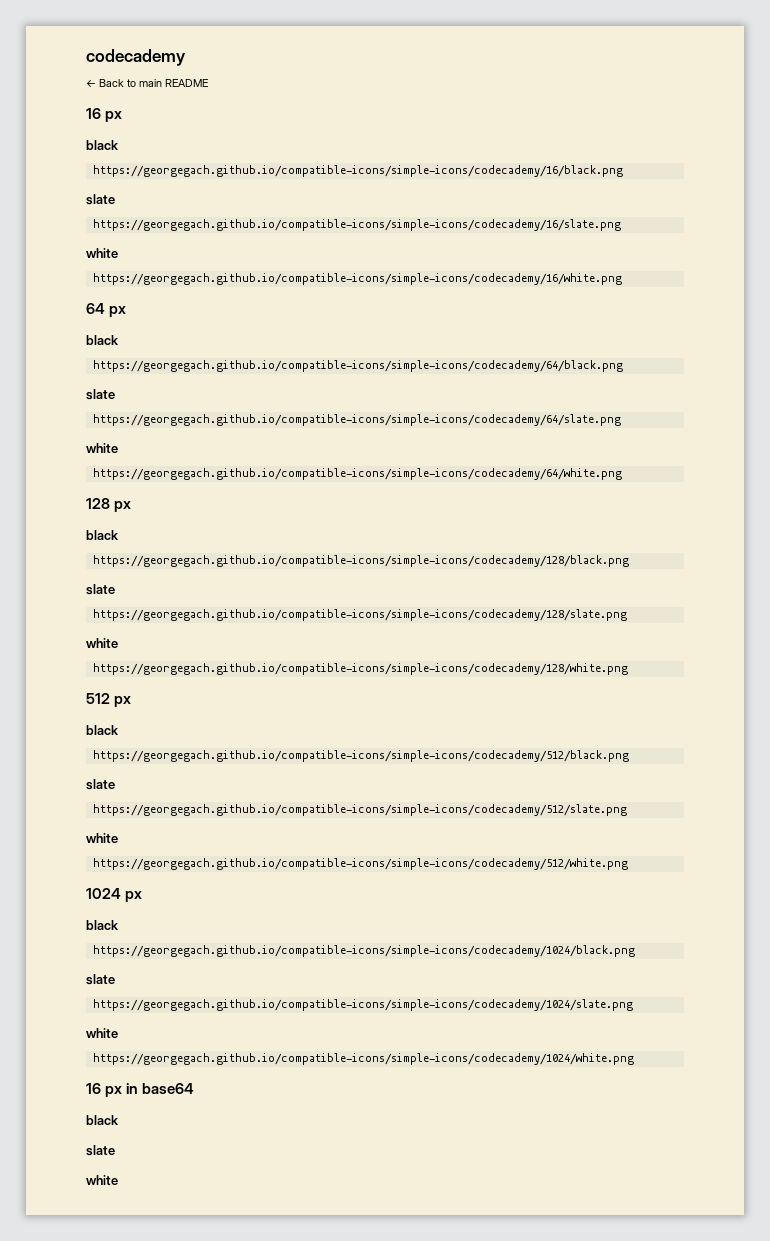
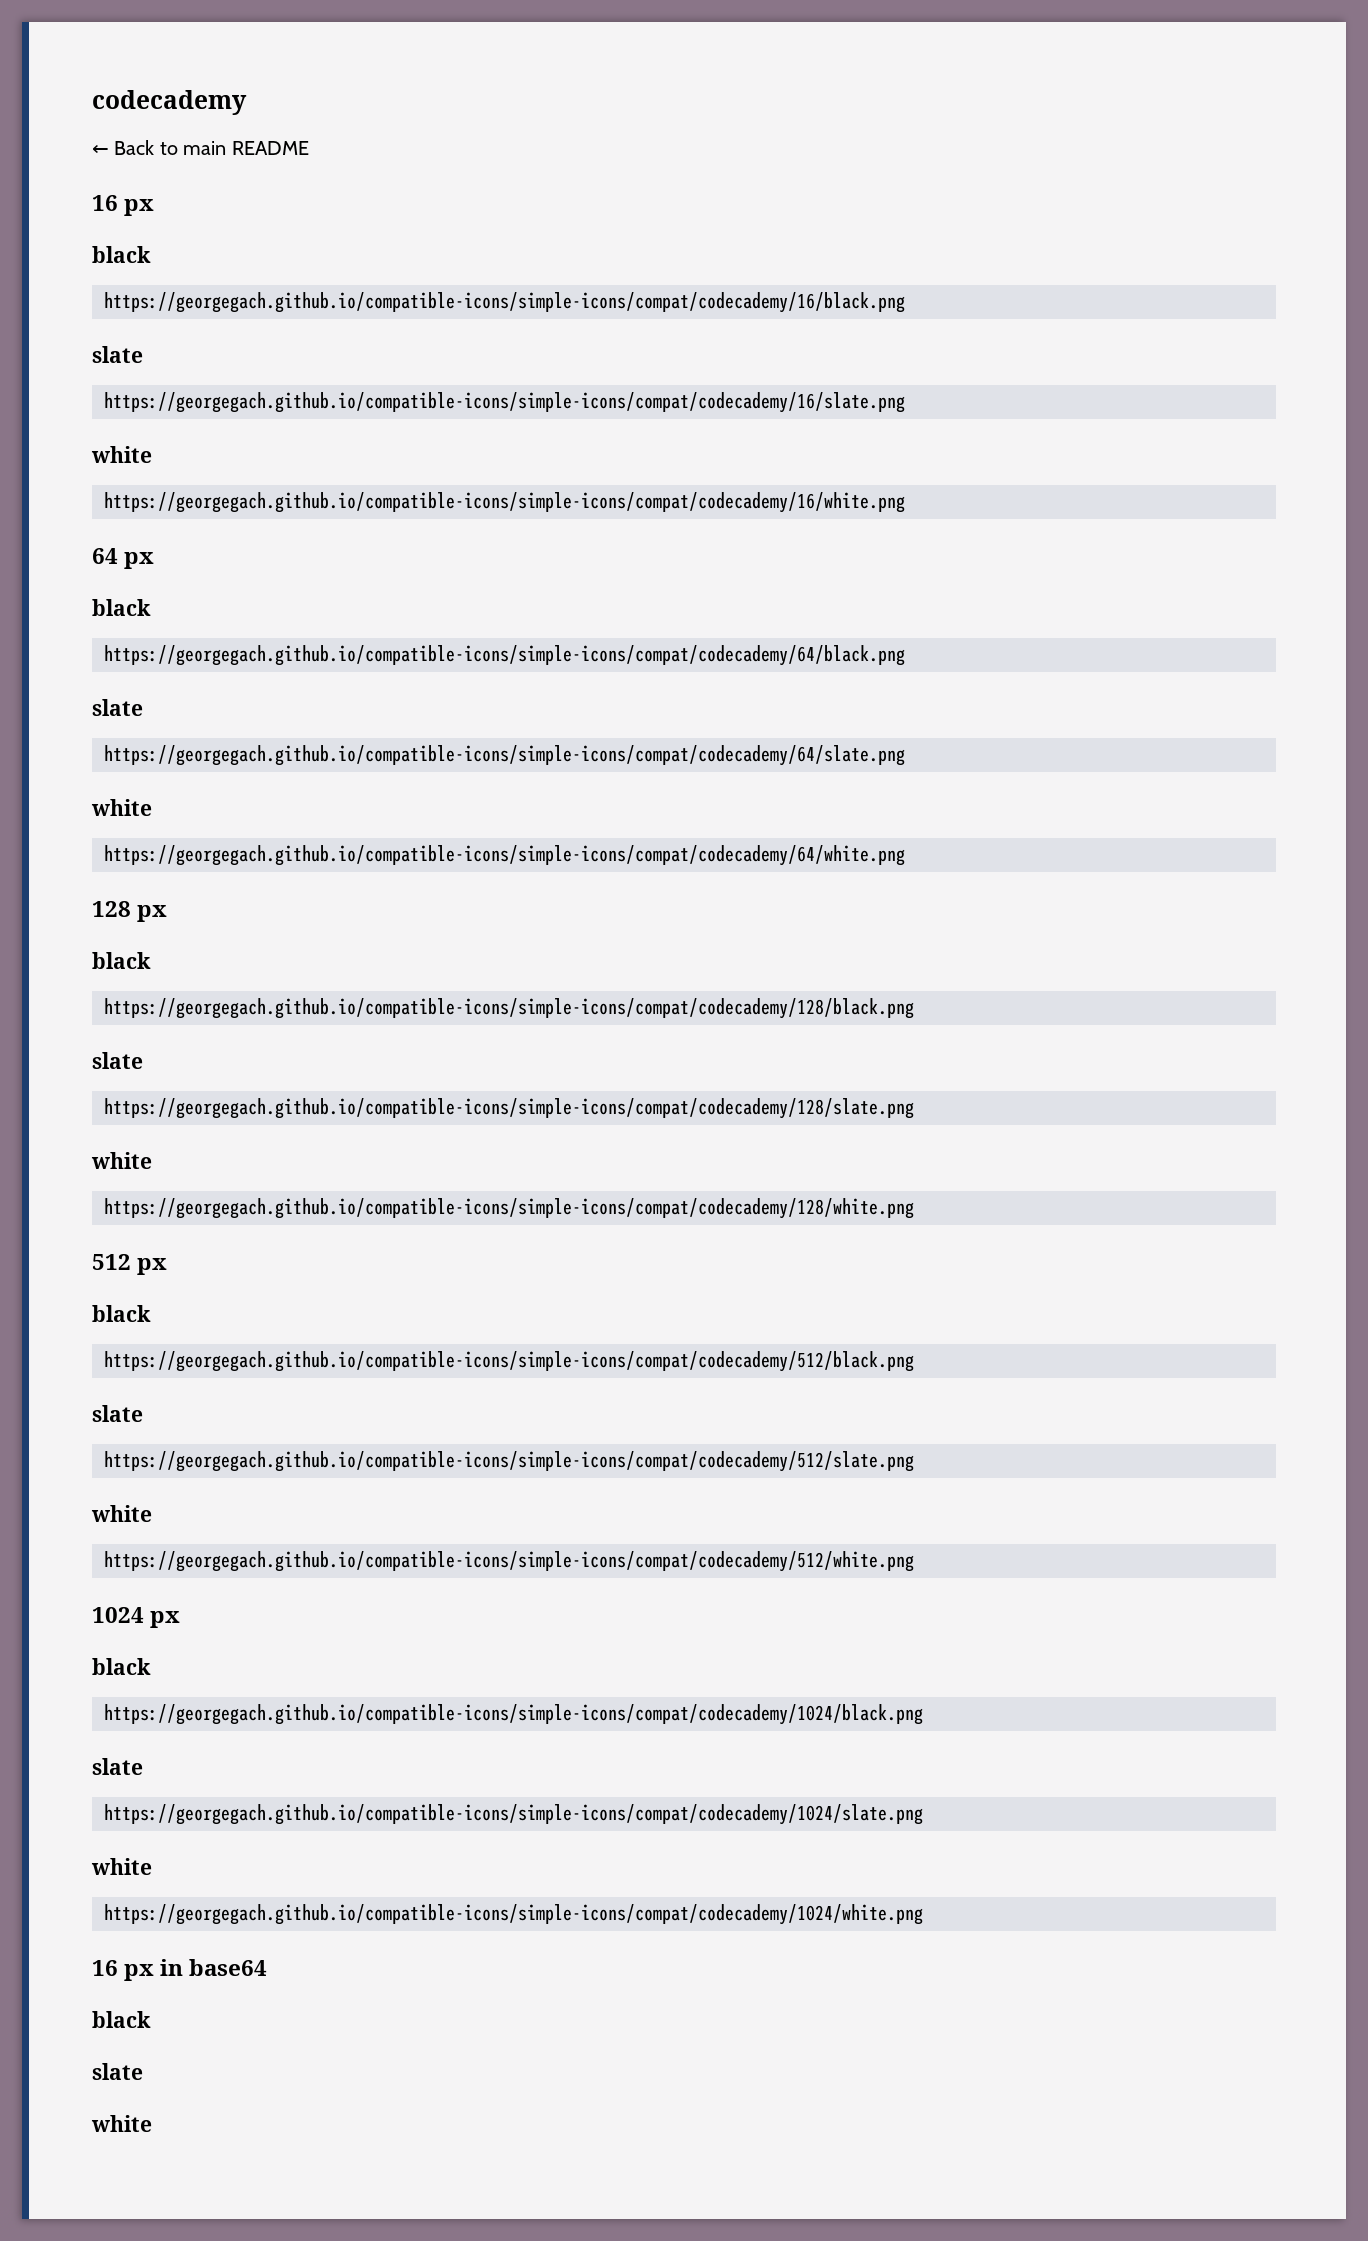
[92,165,623,177] [86,194,115,205] [92,219,621,231] [86,248,118,258] [92,273,622,285] https://georgegach.github.io/compatible-icons/simple-icons/codecademy/16/black.png // slate // https://georgegach.github.io/compatible-icons/simple-icons/codecademy/16/slate.png // white // https://georgegach.github.io/compatible-icons/simple-icons/codecademy/16/white.png -> [104,292,905,313] [92,346,143,363] [104,392,905,413] [91,446,152,463] [104,492,905,513] https://georgegach.github.io/compatible-icons/simple-icons/compat/codecademy/16/black.png // slate // https://georgegach.github.io/compatible-icons/simple-icons/compat/codecademy/16/slate.png // white // https://georgegach.github.io/compatible-icons/simple-icons/compat/codecademy/16/white.png
[92,360,623,372] [86,389,115,400] [92,414,621,426] [86,443,118,453] [92,468,622,480] https://georgegach.github.io/compatible-icons/simple-icons/codecademy/64/black.png // slate // https://georgegach.github.io/compatible-icons/simple-icons/codecademy/64/slate.png // white // https://georgegach.github.io/compatible-icons/simple-icons/codecademy/64/white.png -> [104,645,905,666] [92,699,143,716] [104,745,905,766] [91,799,152,816] [104,845,905,866] https://georgegach.github.io/compatible-icons/simple-icons/compat/codecademy/64/black.png // slate // https://georgegach.github.io/compatible-icons/simple-icons/compat/codecademy/64/slate.png // white // https://georgegach.github.io/compatible-icons/simple-icons/compat/codecademy/64/white.png
[92,555,629,567] [86,584,115,595] [92,609,627,621] [86,638,118,648] [92,663,628,675] https://georgegach.github.io/compatible-icons/simple-icons/codecademy/128/black.png // slate // https://georgegach.github.io/compatible-icons/simple-icons/codecademy/128/slate.png // white // https://georgegach.github.io/compatible-icons/simple-icons/codecademy/128/white.png -> [104,998,914,1019] [92,1052,143,1069] [104,1098,914,1119] [91,1152,152,1169] [104,1198,914,1219] https://georgegach.github.io/compatible-icons/simple-icons/compat/codecademy/128/black.png // slate // https://georgegach.github.io/compatible-icons/simple-icons/compat/codecademy/128/slate.png // white // https://georgegach.github.io/compatible-icons/simple-icons/compat/codecademy/128/white.png
[92,750,629,762] [86,779,115,790] [92,804,627,816] [86,833,118,843] [92,858,628,870] https://georgegach.github.io/compatible-icons/simple-icons/codecademy/512/black.png // slate // https://georgegach.github.io/compatible-icons/simple-icons/codecademy/512/slate.png // white // https://georgegach.github.io/compatible-icons/simple-icons/codecademy/512/white.png -> [104,1351,914,1372] [92,1405,143,1422] [104,1451,914,1472] [91,1505,152,1522] [104,1551,914,1572] https://georgegach.github.io/compatible-icons/simple-icons/compat/codecademy/512/black.png // slate // https://georgegach.github.io/compatible-icons/simple-icons/compat/codecademy/512/slate.png // white // https://georgegach.github.io/compatible-icons/simple-icons/compat/codecademy/512/white.png
[92,945,635,957] [86,974,115,985] [92,999,633,1011] [86,1028,118,1038] [92,1053,634,1065] https://georgegach.github.io/compatible-icons/simple-icons/codecademy/1024/black.png // slate // https://georgegach.github.io/compatible-icons/simple-icons/codecademy/1024/slate.png // white // https://georgegach.github.io/compatible-icons/simple-icons/codecademy/1024/white.png -> [104,1704,923,1725] [92,1758,143,1775] [104,1804,923,1825] [91,1858,152,1875] [104,1904,923,1925] https://georgegach.github.io/compatible-icons/simple-icons/compat/codecademy/1024/black.png // slate // https://georgegach.github.io/compatible-icons/simple-icons/compat/codecademy/1024/slate.png // white // https://georgegach.github.io/compatible-icons/simple-icons/compat/codecademy/1024/white.png

